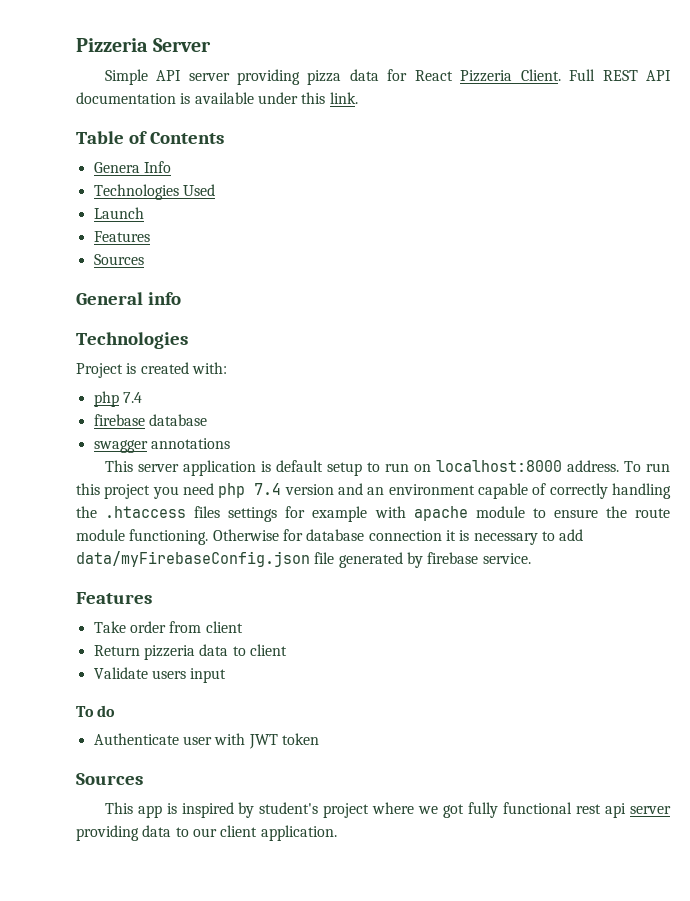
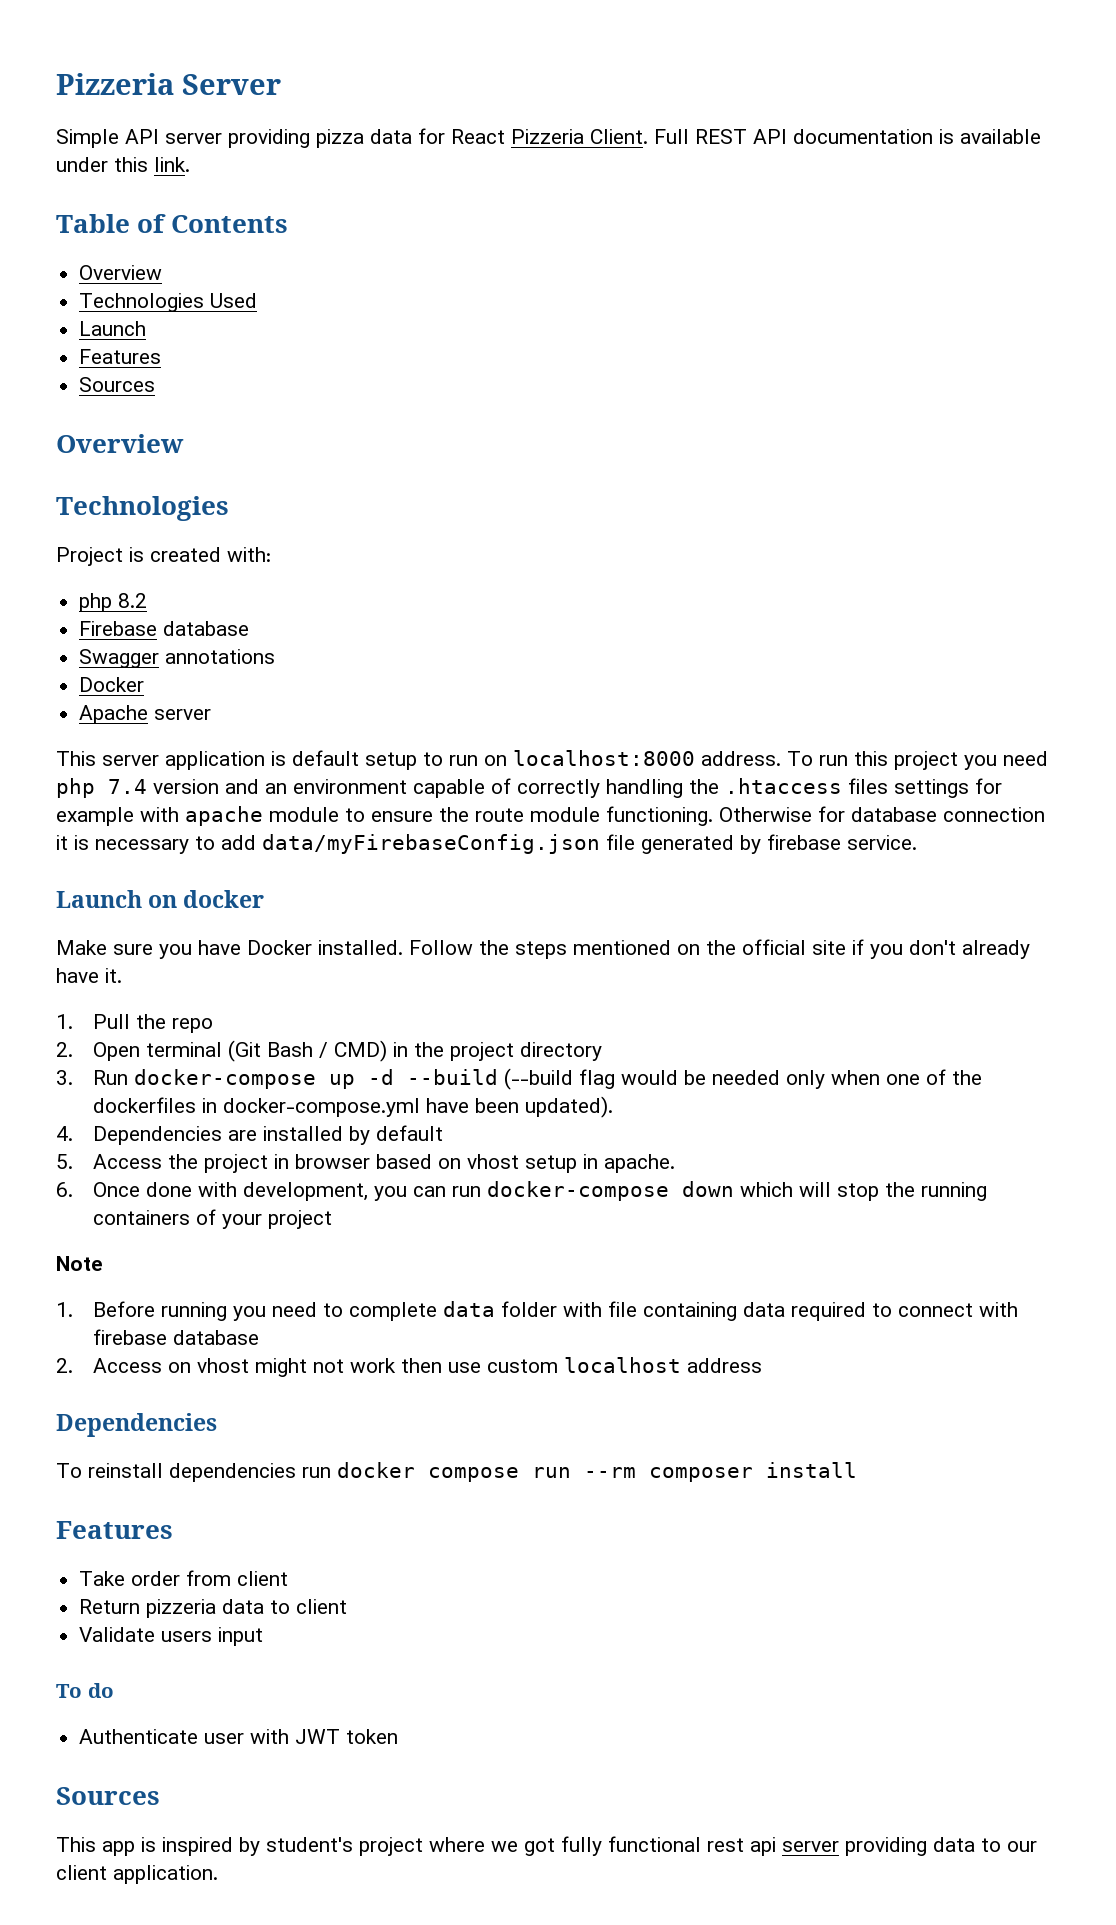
[93,161,171,173] Genera Info -> [79,265,163,280] Overview
[76,292,181,305] General info -> [56,434,184,453] Overview
[122,392,142,403] [93,414,207,426] [93,440,148,453] 7.4 // firebase database // swagger -> [118,593,148,608] [79,621,250,636] [79,649,160,668] 8.2 // Firebase database // Swagger
(230, 443) none -> [79,677,145,692] [79,705,212,724] // Docker // Apache server
(531, 558) none -> [56,890,265,908] [56,939,1030,959] [56,968,122,983] [56,1014,214,1033] [56,1040,603,1062] [56,1068,983,1090] [93,1096,614,1118] [56,1125,444,1145] [56,1154,676,1173] [56,1181,988,1201] [93,1209,333,1229] [56,1256,102,1271] [56,1301,1019,1321] [93,1329,260,1345] [56,1357,763,1377] [56,1413,217,1437] [56,1462,857,1482] // Launch on docker // Make sure you have Docker installed. Follow the steps mentioned on the official site if you don't already have it. // 1. Pull the repo // 2. Open terminal (Git Bash / CMD) in the project directory // 3. Run docker-compose up -d --build (--build flag would be needed only when one of the dockerfiles in docker-compose.yml have been updated). // 4. Dependencies are installed by default // 5. Access the project in browser based on vhost setup in apache. // 6. Once done with development, you can run docker-compose down which will stop the running containers of your project // Note // 1. Before running you need to complete data folder with file containing data required to connect with firebase database // 2. Access on vhost might not work then use custom localhost address // Dependencies // To reinstall dependencies run docker compose run --rm composer install

